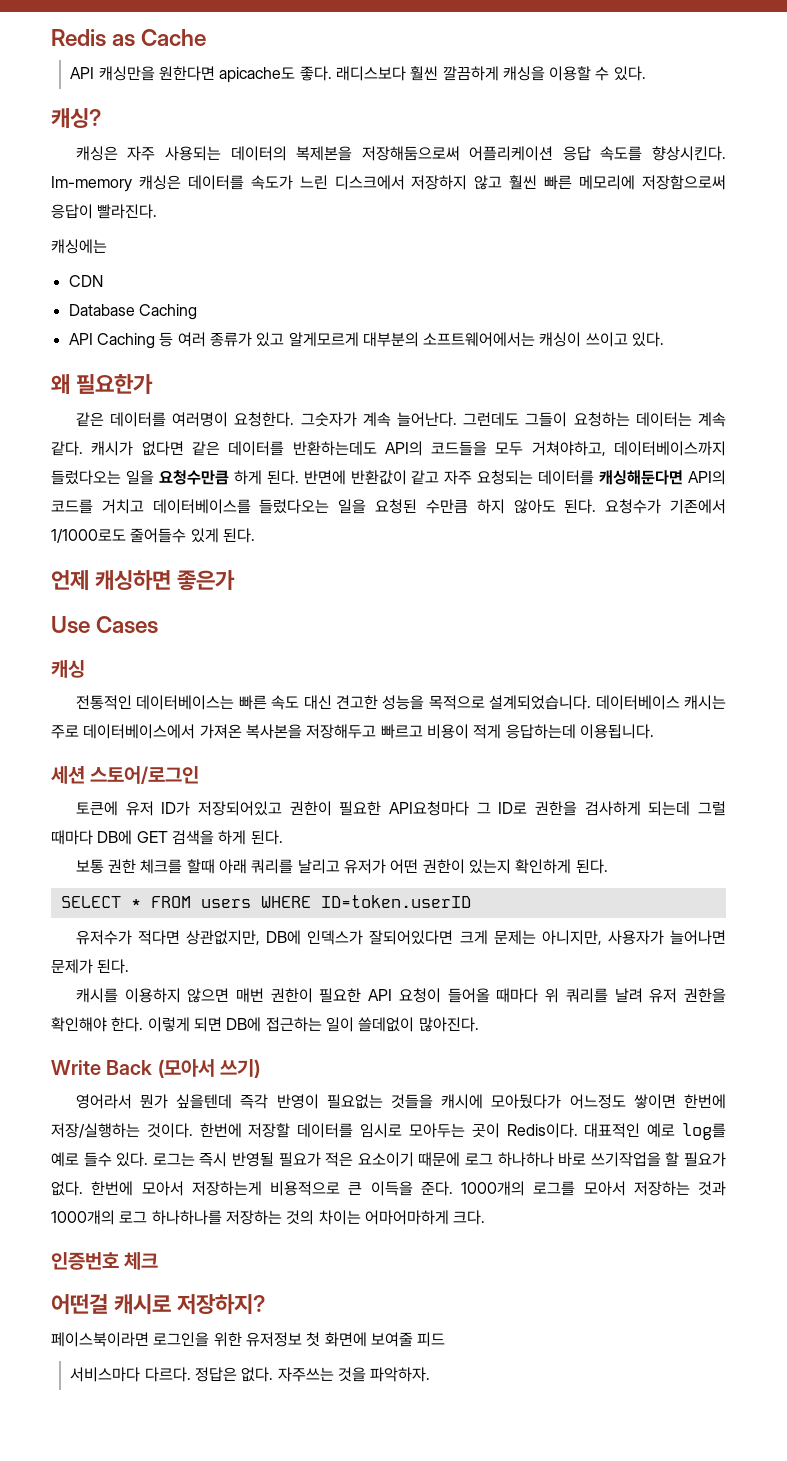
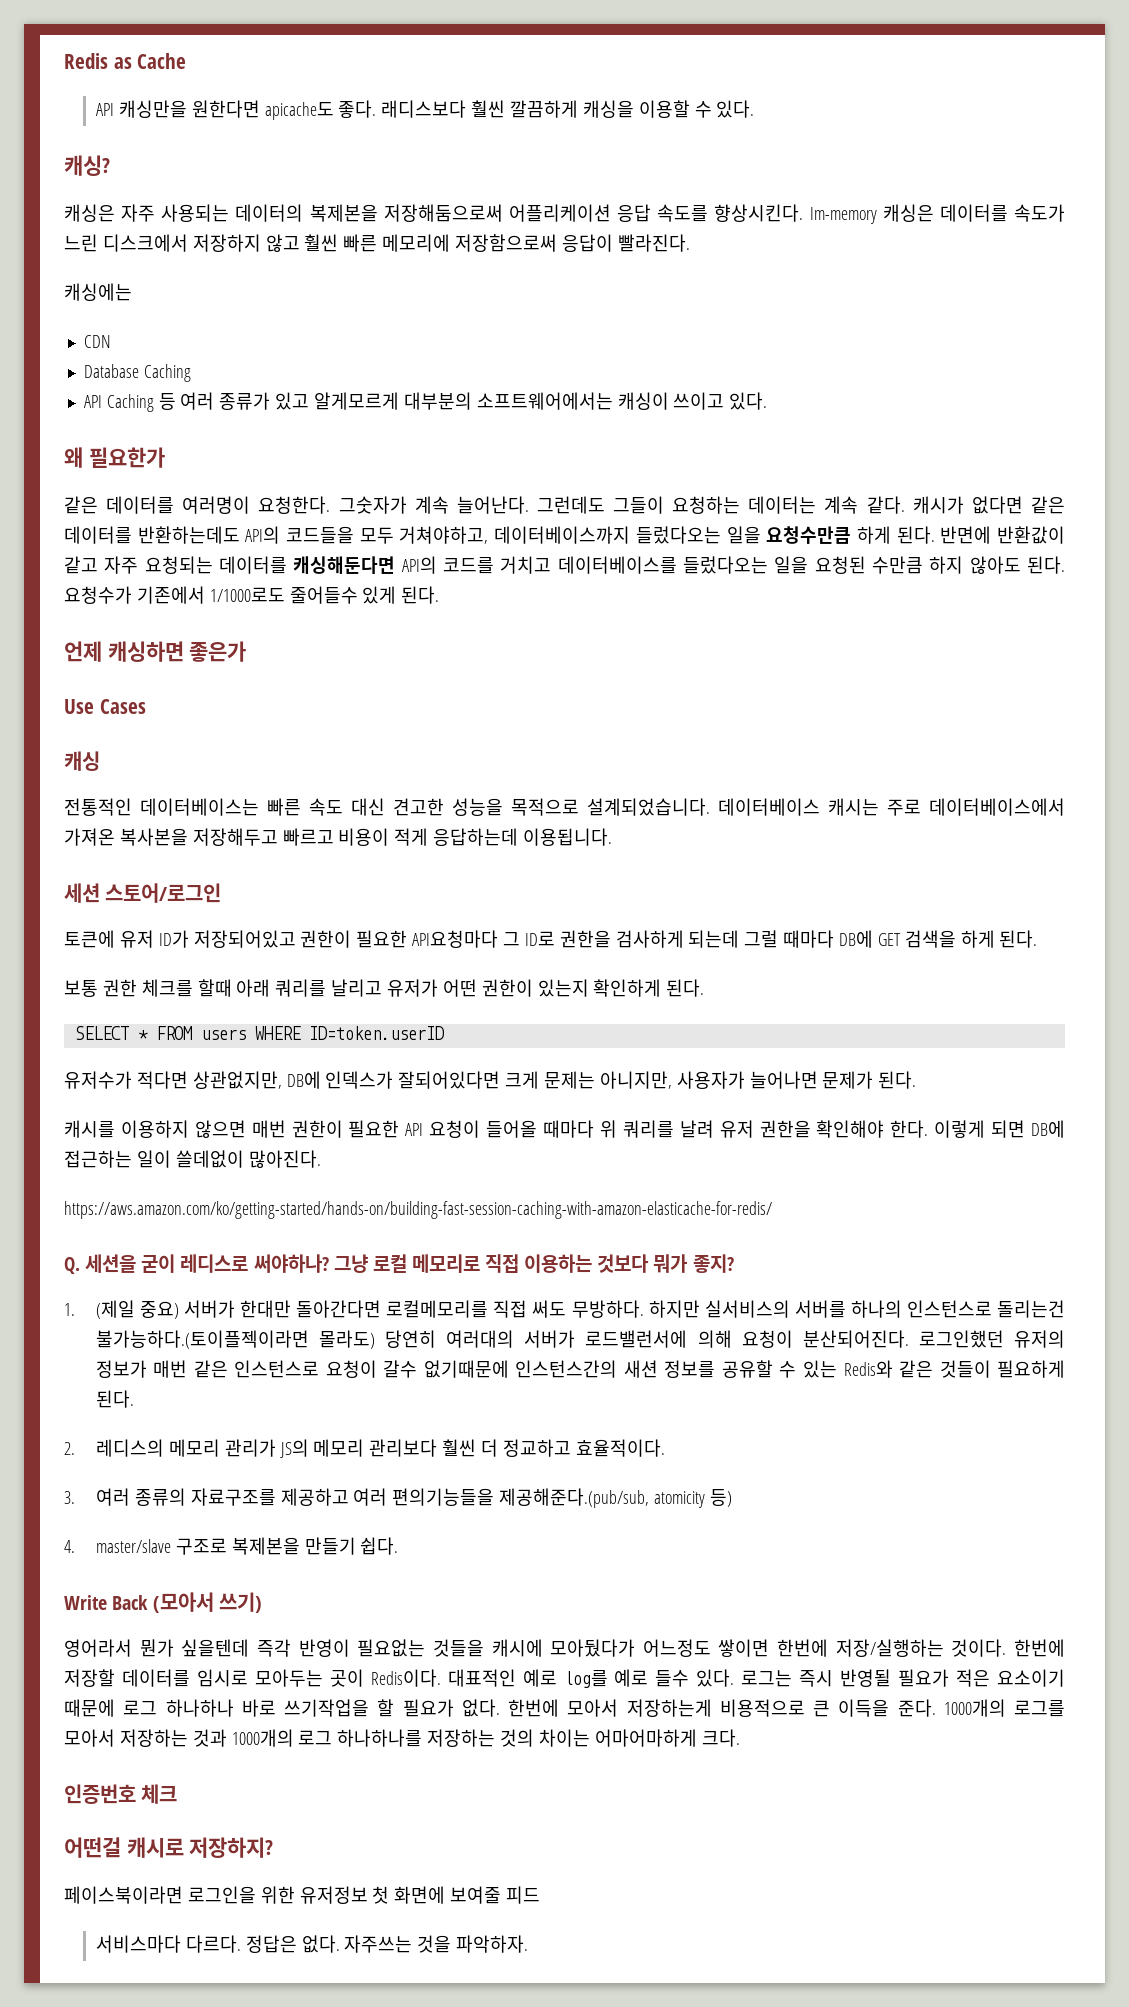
(479, 1024) none -> [64,1201,772,1219] [64,1254,734,1274] [64,1300,1065,1319] [95,1330,1065,1349] [95,1360,1066,1378] [95,1390,134,1408] [64,1439,665,1458] [64,1488,732,1508] [64,1537,399,1555] // https://aws.amazon.com/ko/getting-started/hands-on/building-fast-session-caching-with-amazon-elasticache-for-redis/ // Q. 세션을 굳이 레디스로 써야하나? 그냥 로컬 메모리로 직접 이용하는 것보다 뭐가 좋지? // 1. (제일 중요) 서버가 한대만 돌아간다면 로컬메모리를 직접 써도 무방하다. 하지만 실서비스의 서버를 하나의 인스턴스로 돌리는건 불가능하다.(토이플젝이라면 몰라도) 당연히 여러대의 서버가 로드밸런서에 의해 요청이 분산되어진다. 로그인했던 유저의 정보가 매번 같은 인스턴스로 요청이 갈수 없기때문에 인스턴스간의 새션 정보를 공유할 수 있는 Redis와 같은 것들이 필요하게 된다. // 2. 레디스의 메모리 관리가 JS의 메모리 관리보다 훨씬 더 정교하고 효율적이다. // 3. 여러 종류의 자료구조를 제공하고 여러 편의기능들을 제공해준다.(pub/sub, atomicity 등) // 4. master/slave 구조로 복제본을 만들기 쉽다.

